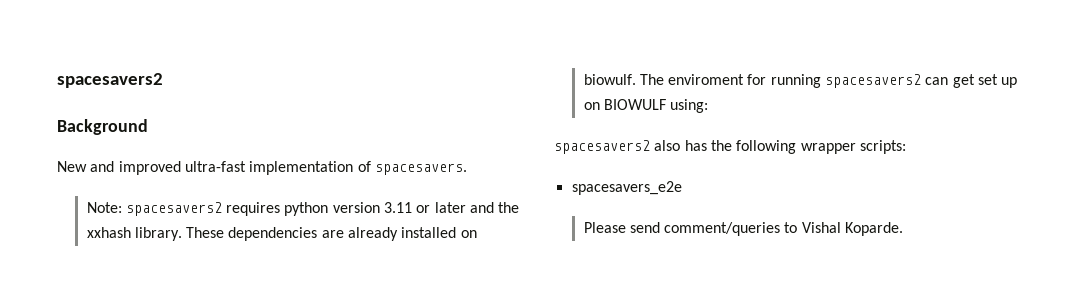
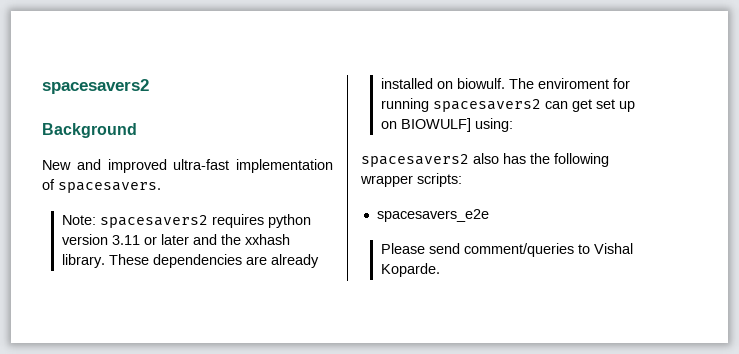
[603,99,666,110] BIOWULF -> [400,118,471,132] BIOWULF]

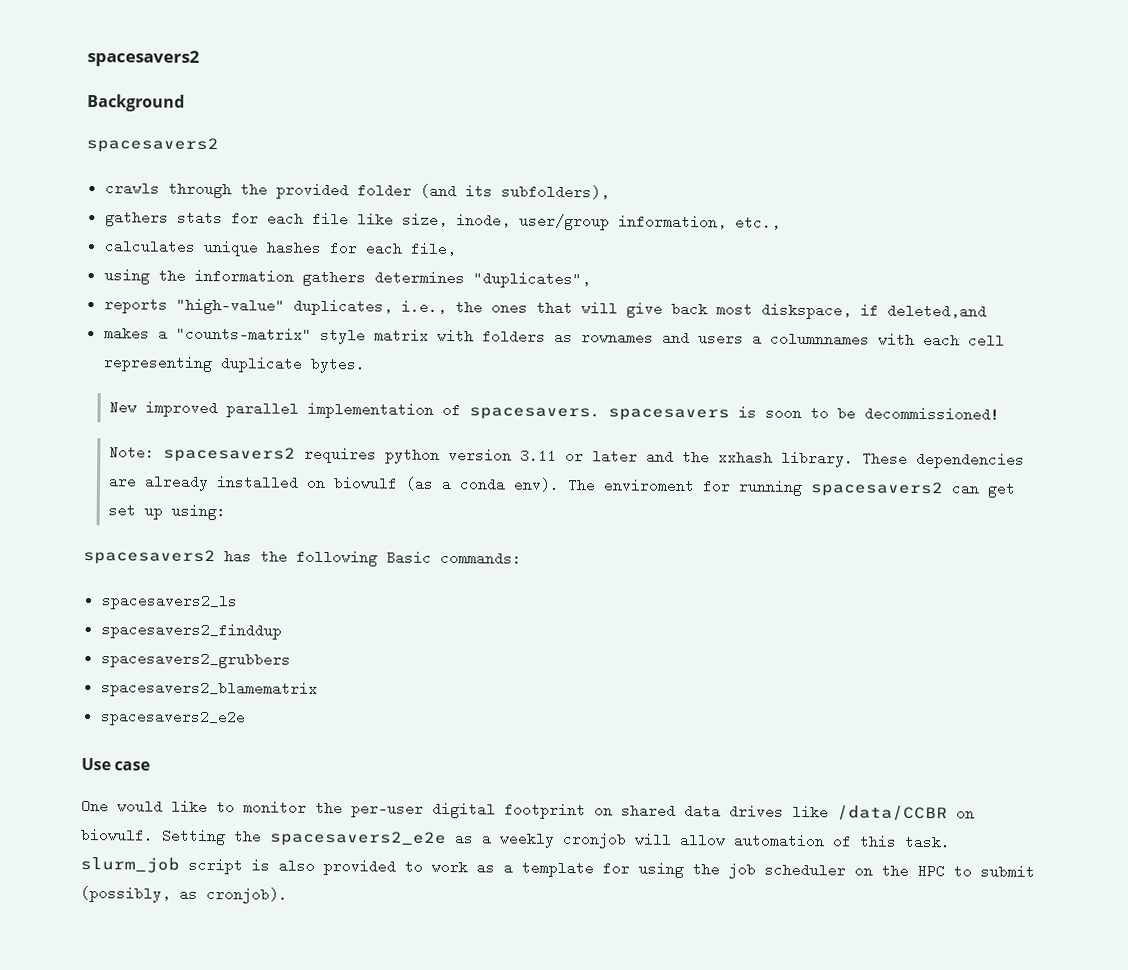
[42,159,333,173] [42,179,161,193] New and improved ultra-fast implementation of spacesavers. -> [86,136,219,154] [104,181,610,200] [104,210,781,231] [103,239,457,257] [103,268,591,289] [103,297,987,320] [103,326,1005,348] [102,355,366,374] [109,400,1001,422] spacesavers2 // crawls through the provided folder (and its subfolders), // gathers stats for each file like size, inode, user/group information, etc., // calculates unique hashes for each file, // using the information gathers determines "duplicates", // reports "high-value" duplicates, i.e., the ones that will give back most diskspace, if deleted,and // makes a "counts-matrix" style matrix with folders as rownames and users a columnnames with each cell representing duplicate bytes. // New improved parallel implementation of spacesavers. spacesavers is soon to be decommissioned!
[456,78,505,89] biowulf. -> [333,476,561,492] biowulf (as a conda env).
[380,118,471,132] on BIOWULF] -> (164, 514) none
[473,153,499,164] also -> (216, 557) none
[360,173,462,187] [376,209,489,222] [380,243,633,257] [380,263,440,277] wrapper scripts: // spacesavers_e2e // Please send comment/queries to Vishal Koparde. -> [386,550,522,566] [100,593,238,611] [100,622,282,640] [100,651,291,669] [100,680,318,698] [99,709,246,727] [81,757,151,771] [81,798,975,822] [80,827,951,850] [80,856,1035,879] [80,885,288,904] Basic commands: // spacesavers2_ls // spacesavers2_finddup // spacesavers2_grubbers // spacesavers2_blamematrix // spacesavers2_e2e // Use case // One would like to monitor the per-user digital footprint on shared data drives like /data/CCBR on biowulf. Setting the spacesavers2_e2e as a weekly cronjob will allow automation of this task. slurm_job script is also provided to work as a template for using the job scheduler on the HPC to submit (possibly, as cronjob).

